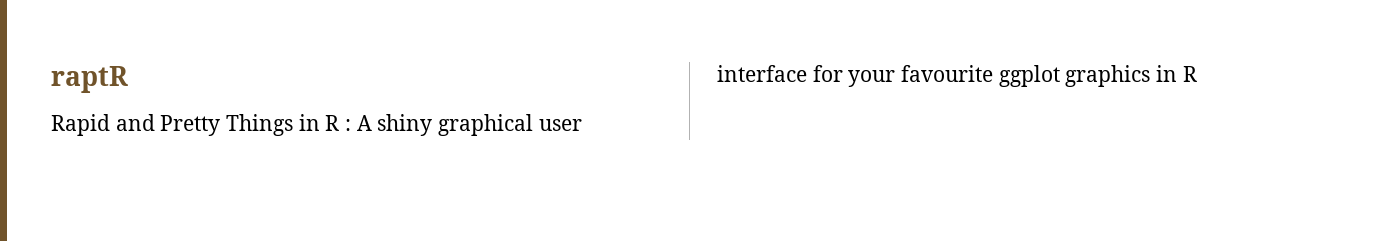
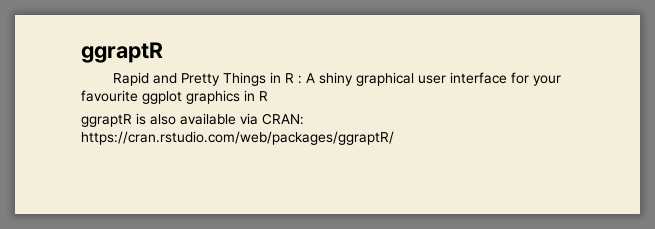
[51,66,128,93] raptR -> [81,42,163,63] ggraptR
(1197, 74) none -> [81,113,304,127] [81,131,394,145] // ggraptR is also available via CRAN: https://cran.rstudio.com/web/packages/ggraptR/

